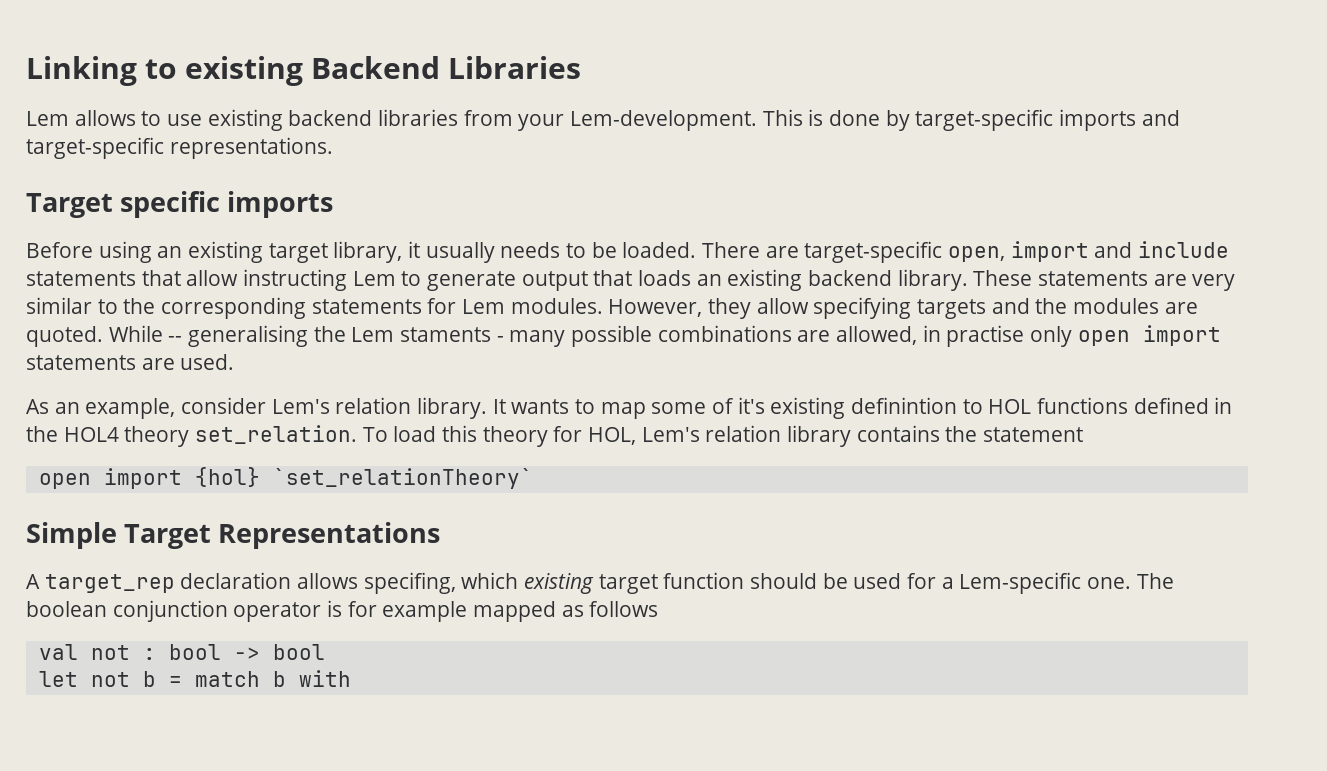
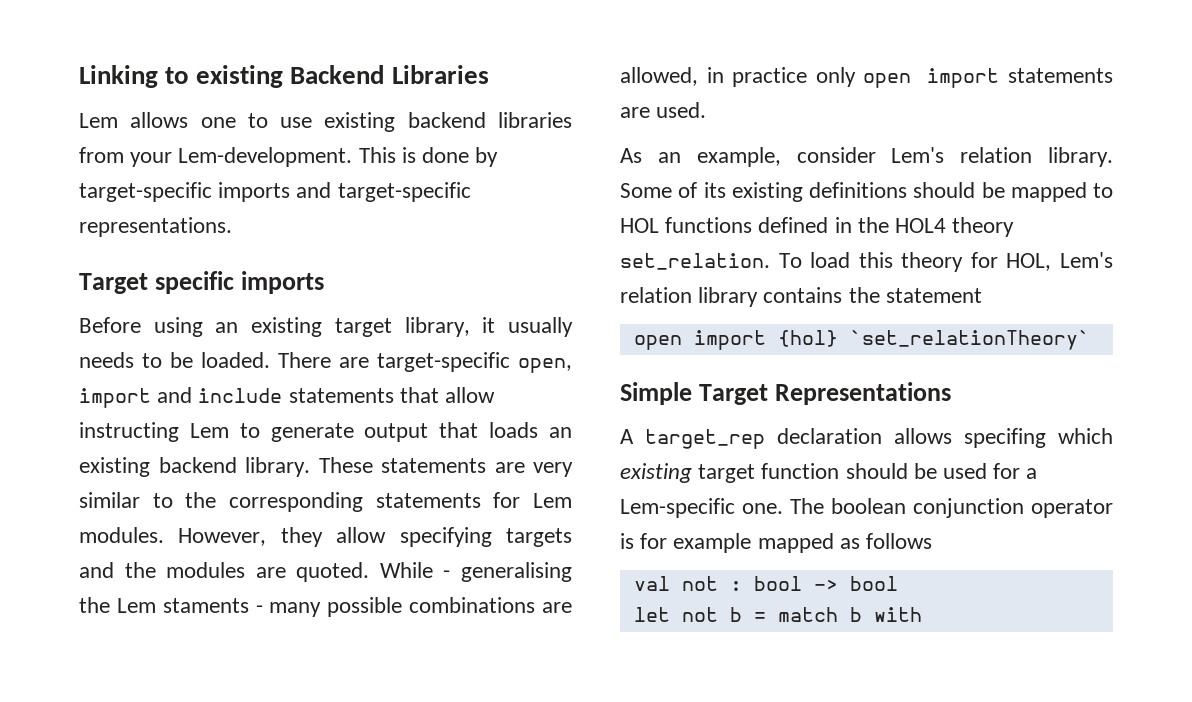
(136, 118) none -> [200,117,236,128] one
[168,336,183,342] -- -> [443,570,451,578] -
[946,325,1025,347] practise -> [732,67,808,87] practice
[492,397,958,419] It wants to map some of it's existing definintion -> [620,182,1087,202] Some of its existing definitions should be mapped
[363,572,456,594] specifing, -> [964,428,1046,448] specifing

